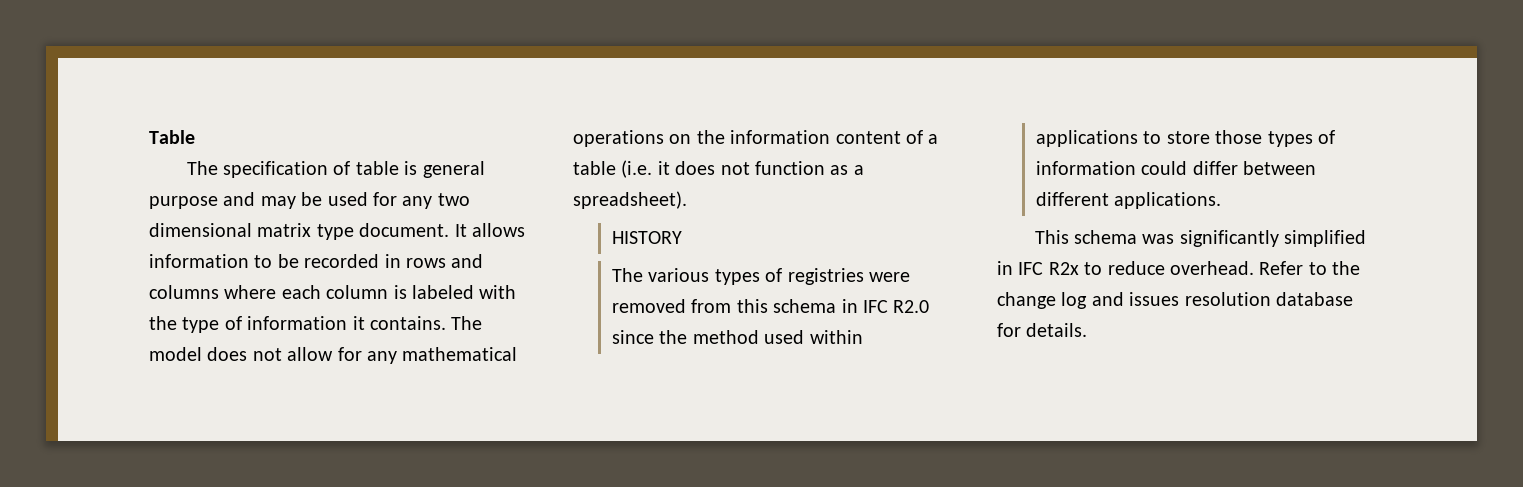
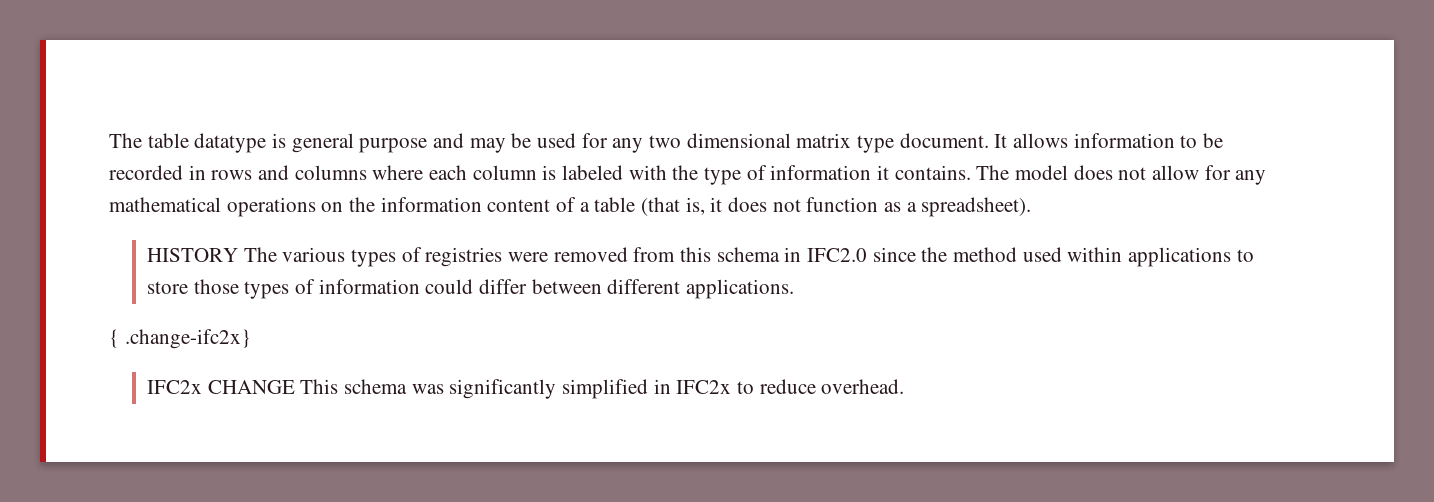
[149,130,195,144] [186,161,399,178] Table // The specification of table -> [109,133,267,153] The table datatype
[621,160,653,178] (i.e. -> [641,197,705,216] (that is,
(682, 237) // -> (239, 255) none
[862,300,930,313] IFC R2.0 -> [807,248,868,262] IFC2.0
(1222, 200) none -> [109,329,251,349] [147,380,295,394] { .change-ifc2x} // IFC2x CHANGE
[1018,262,1079,275] IFC R2x -> [676,380,732,394] IFC2x
[1259,261,1361,275] [997,292,1353,309] [997,323,1088,337] Refer to the change log and issues resolution database for details. -> (905, 386) none

